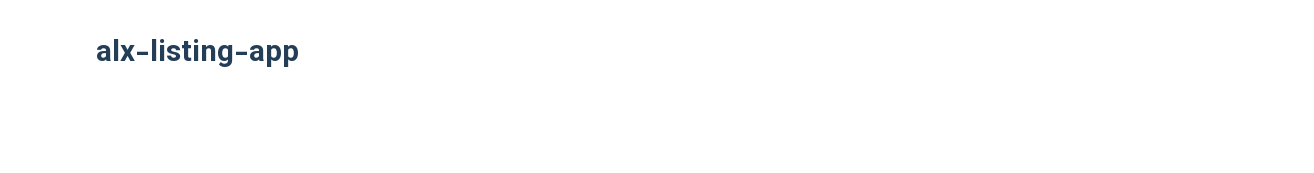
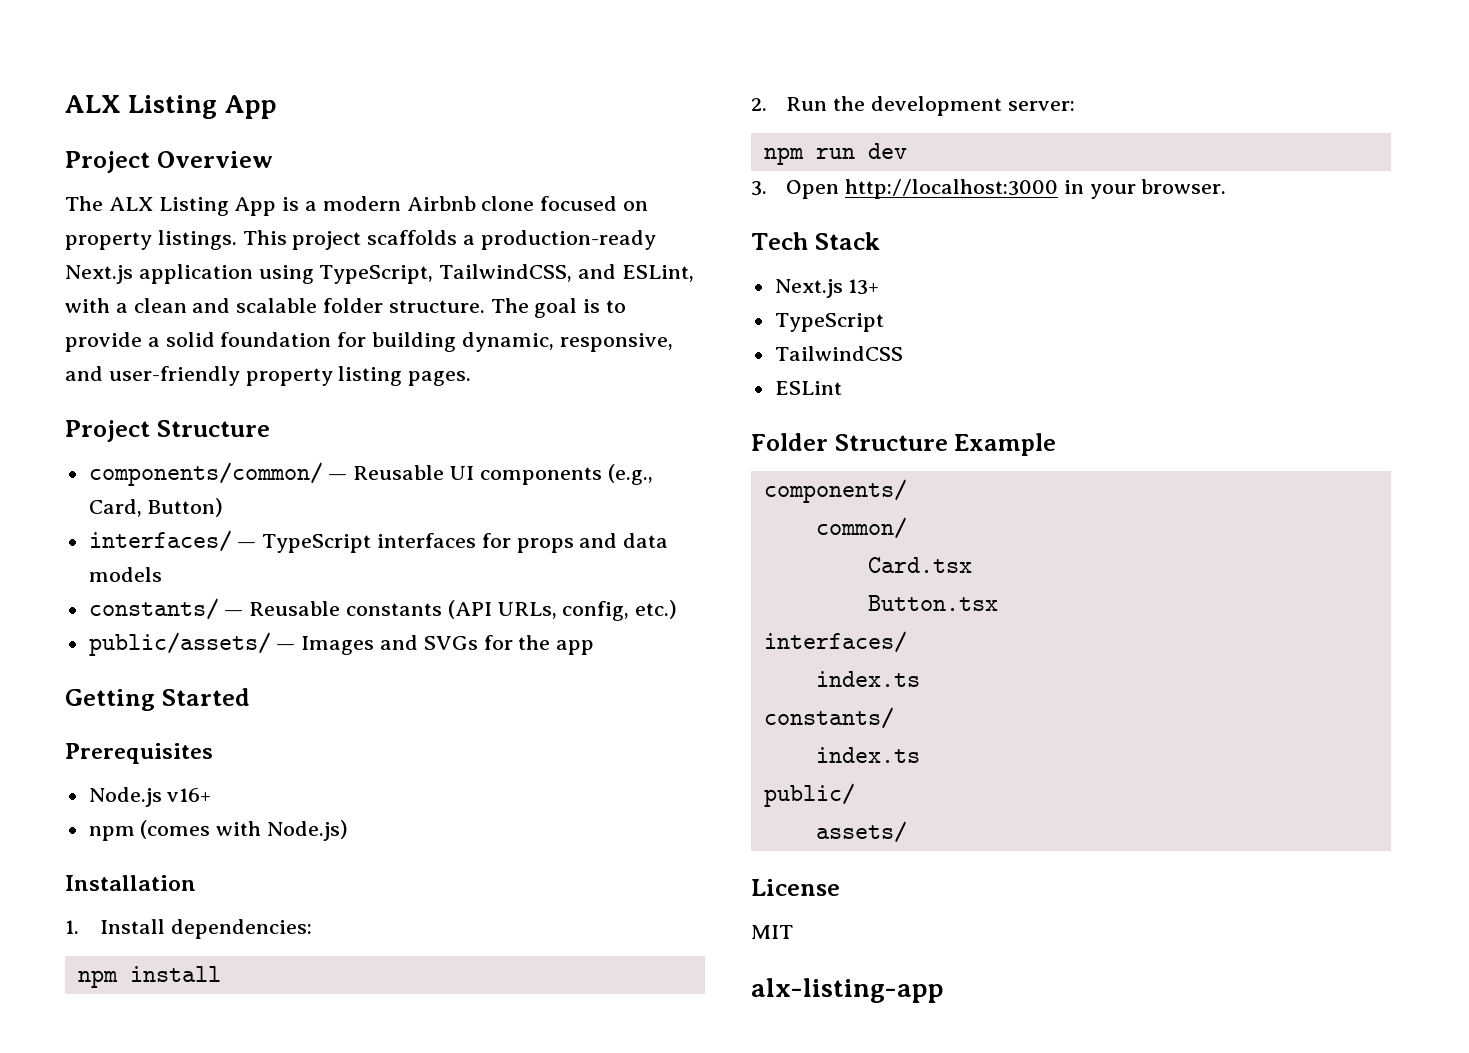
(96, 53) none -> [65,95,277,119] [65,151,273,173] [65,196,649,216] [65,230,656,250] [65,264,694,284] [65,298,627,318] [65,332,673,352] [65,366,472,386] [65,420,270,442] [88,462,653,486] [88,498,224,517] [88,530,669,553] [88,567,162,582] [88,598,678,621] [88,632,595,656] [65,688,250,711] [65,743,213,764] [88,787,212,807] [88,820,349,841] [65,875,196,891] [65,919,313,939] [77,966,221,988] [751,96,1075,116] [763,143,907,165] [751,179,1227,199] [751,232,880,250] [774,279,880,298] [774,313,884,332] [774,346,903,361] [774,381,842,395] [751,433,1057,456] [763,479,907,503] [815,517,907,539] [867,557,972,573] [867,595,998,611] [763,631,907,653] [815,671,920,687] [763,707,894,729] [815,747,920,763] [763,783,855,807] [815,821,907,843] [751,879,840,896] [751,925,793,939] ALX Listing App // Project Overview // The ALX Listing App is a modern Airbnb clone focused on property listings. This project scaffolds a production-ready Next.js application using TypeScript, TailwindCSS, and ESLint, with a clean and scalable folder structure. The goal is to provide a solid foundation for building dynamic, responsive, and user-friendly property listing pages. // Project Structure // components/common/ — Reusable UI components (e.g., Card, Button) // interfaces/ — TypeScript interfaces for props and data models // constants/ — Reusable constants (API URLs, config, etc.) // public/assets/ — Images and SVGs for the app // Getting Started // Prerequisites // Node.js v16+ // npm (comes with Node.js) // Installation // 1. Install dependencies: // npm install // 2. Run the development server: // npm run dev // 3. Open http://localhost:3000 in your browser. // Tech Stack // Next.js 13+ // TypeScript // TailwindCSS // ESLint // Folder Structure Example // components/ // common/ // Card.tsx // Button.tsx // interfaces/ // index.ts // constants/ // index.ts // public/ // assets/ // License // MIT //

